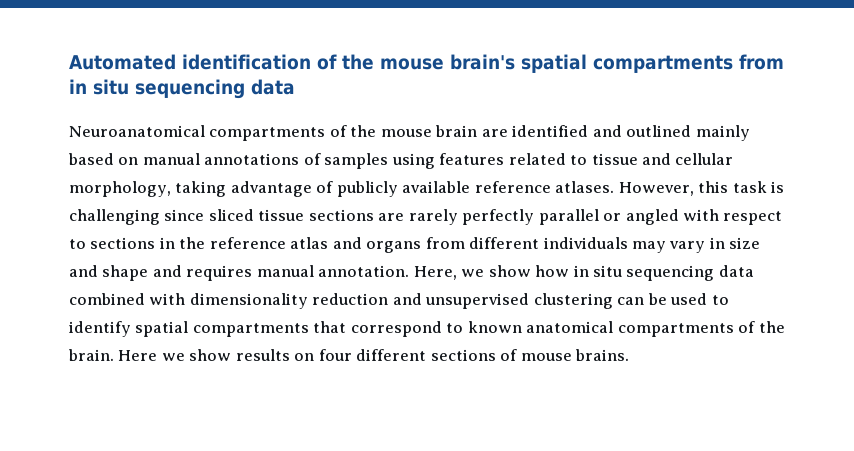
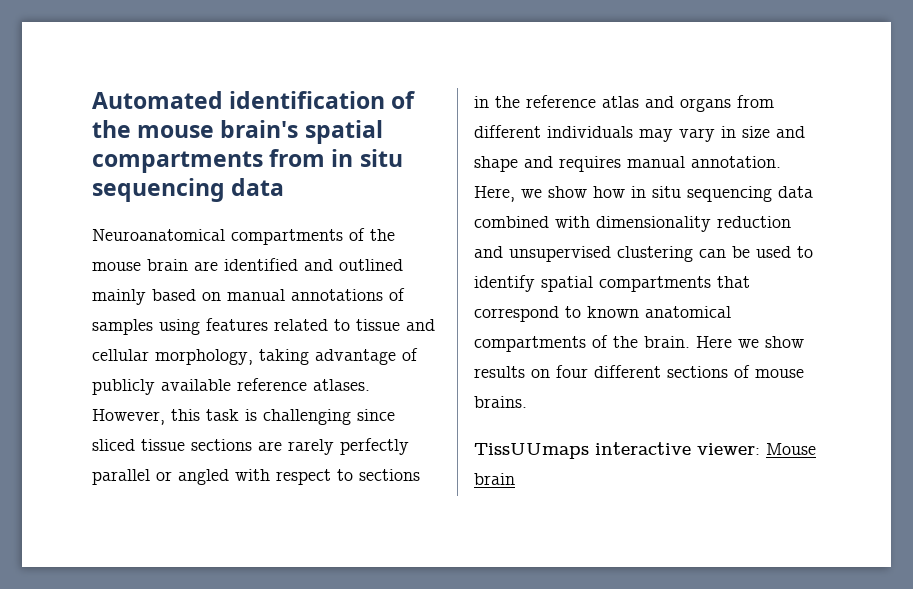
(630, 355) none -> [474,442,816,459] [474,473,515,485] // TissUUmaps interactive viewer: Mouse brain

